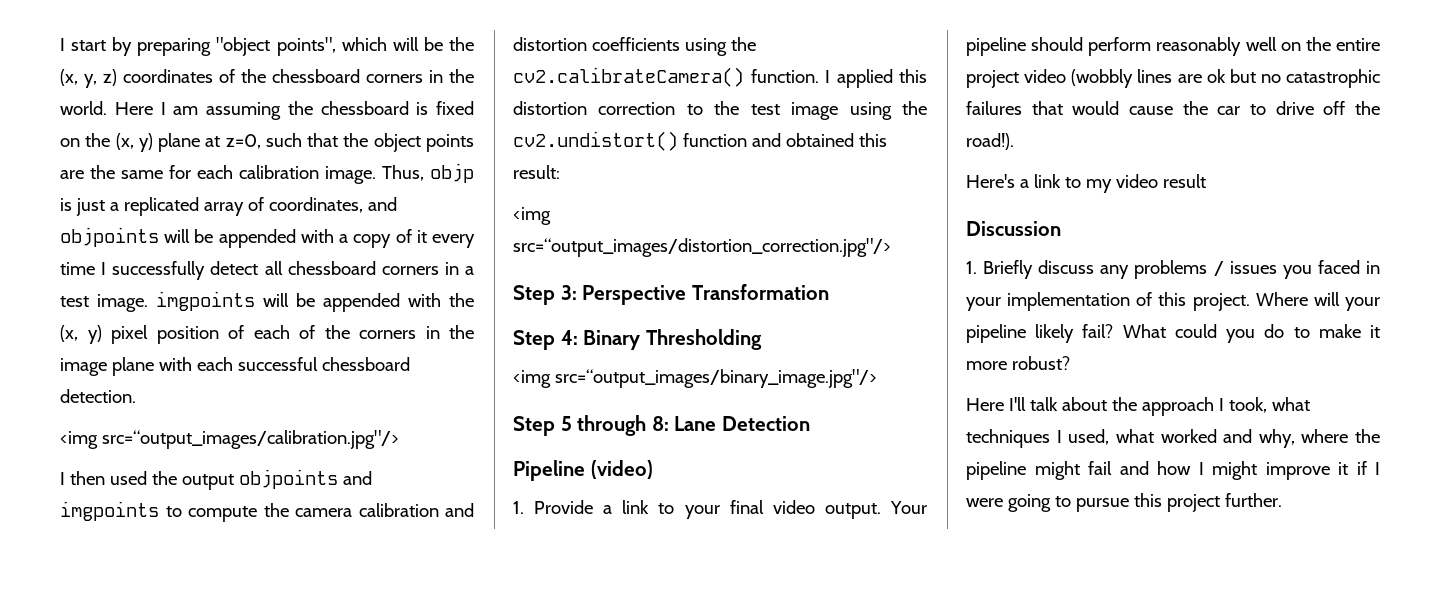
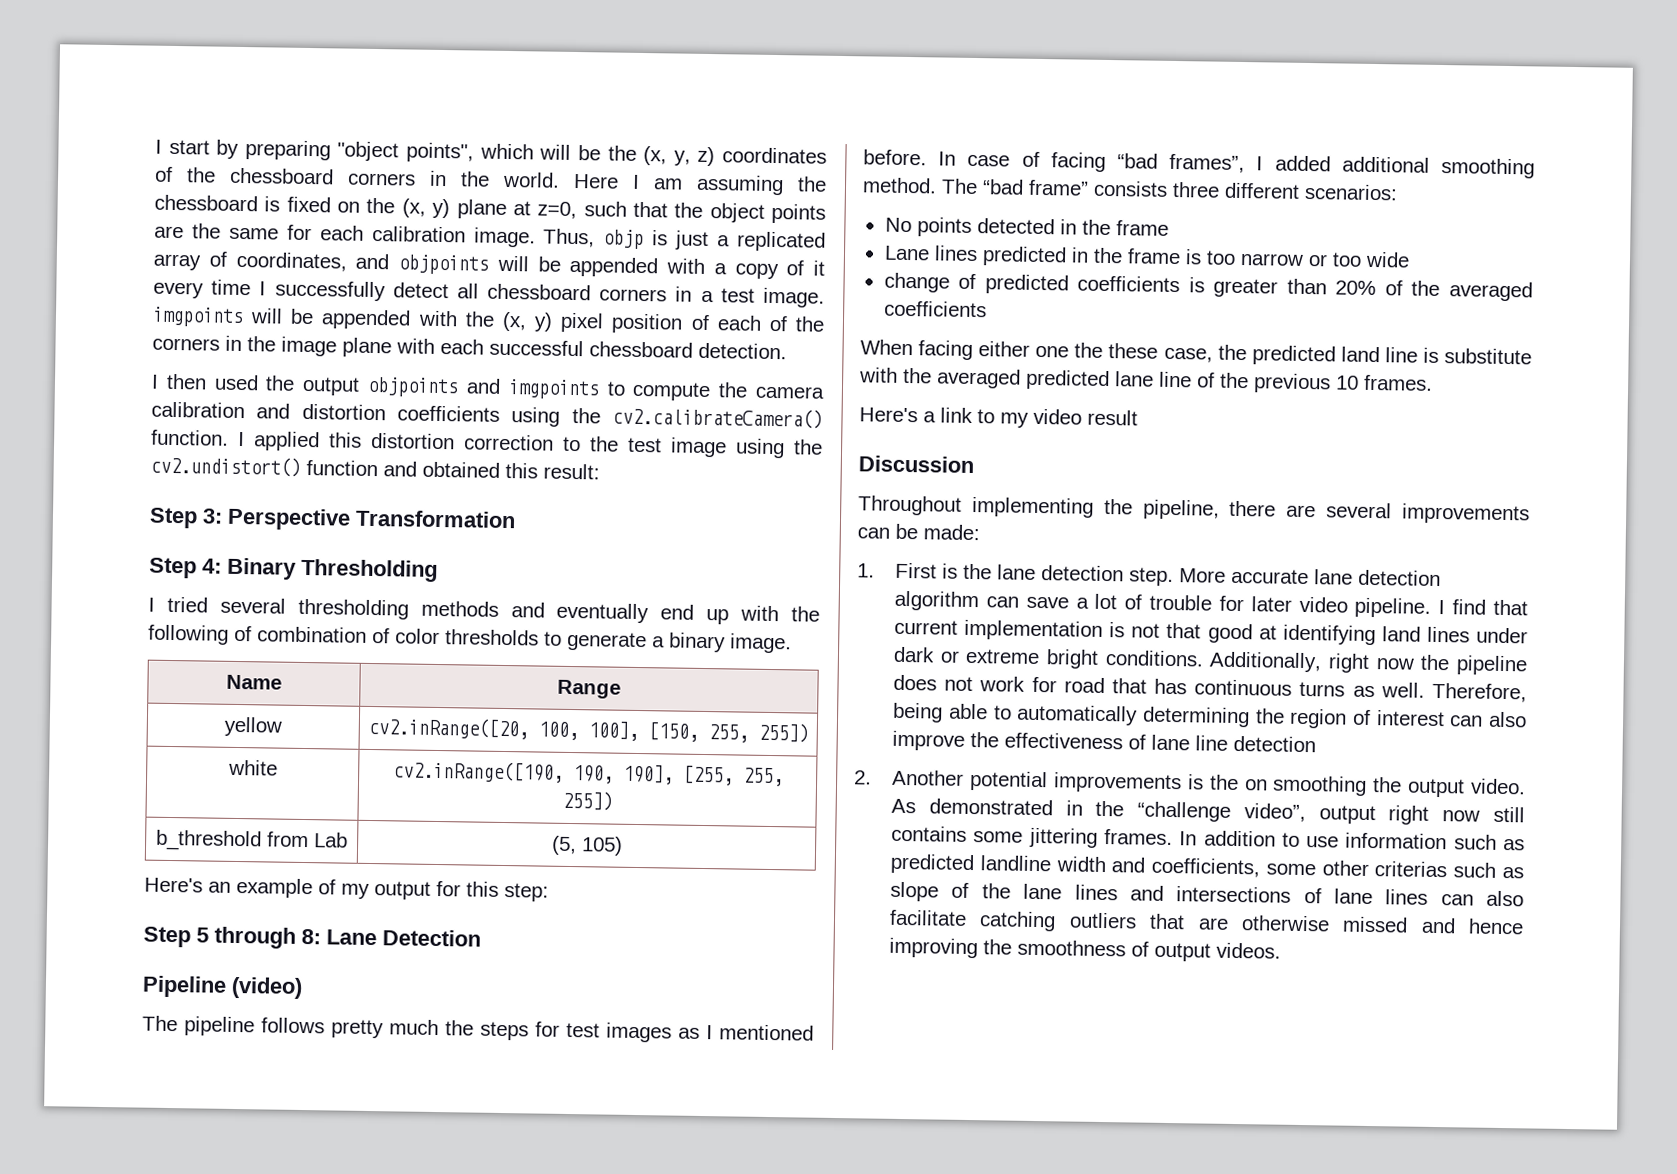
[60,430,398,449] // <img src=“output_images/calibration.jpg"/> -> (787, 351) none
[513,207,551,225] [513,238,890,257] // <img src=“output_images/distortion_correction.jpg"/> -> (600, 471) none
[513,369,876,388] <img src=“output_images/binary_image.jpg"/> -> [148,596,820,625] [148,624,792,654] [226,674,282,690] [557,679,621,699] [224,716,282,737] [367,716,809,743] [227,759,278,776] [392,760,784,787] [561,790,613,811] [155,829,348,852] [550,835,623,856] [144,877,549,902] I tried several thresholding methods and eventually end up with the following of combination of color thresholds to generate a binary image. // Name | Range // yellow | cv2.inRange([20, 100, 100], [150, 255, 255]) // white | cv2.inRange([190, 190, 190], [255, 255, 255]) // b_threshold from Lab | (5, 105) // Here's an example of my output for this step:
[513,500,928,519] [966,37,1380,56] [966,69,1380,88] [966,101,1380,115] [966,133,1014,150] 1. Provide a link to your final video output. Your pipeline should perform reasonably well on the entire project video (wobbly lines are ok but no catastrophic failures that would cause the car to drive off the road!). -> [142,1015,814,1043] [863,149,1535,179] [862,177,1398,201] [884,217,1169,237] [883,245,1410,268] [883,272,1533,302] [883,300,987,318] [860,339,1532,366] [859,367,1433,394] The pipeline follows pretty much the steps for test images as I mentioned before. In case of facing “bad frames”, I added additional smoothing method. The “bad frame” consists three different scenarios: // No points detected in the frame // Lane lines predicted in the frame is too narrow or too wide // change of predicted coefficients is greater than 20% of the averaged coefficients // When facing either one the these case, the predicted land line is substitute with the averaged predicted lane line of the previous 10 frames.
[966,260,1380,279] [966,292,1380,311] [966,324,1380,343] [966,356,1070,370] [966,397,1310,416] [966,429,1380,448] [966,461,1380,480] [966,493,1282,512] 1. Briefly discuss any problems / issues you faced in your implementation of this project. Where will your pipeline likely fail? What could you do to make it more robust? // Here I'll talk about the approach I took, what techniques I used, what worked and why, where the pipeline might fail and how I might improve it if I were going to pursue this project further. -> [858,495,1530,525] [857,523,980,541] [857,562,1442,587] [894,590,1528,618] [894,619,1528,646] [893,646,1528,676] [893,674,1527,703] [892,702,1527,729] [892,730,1317,753] [854,769,1526,798] [891,798,1525,825] [891,825,1525,851] [890,853,1524,879] [890,881,1524,907] [889,909,1524,935] [889,937,1282,962] Throughout implementing the pipeline, there are several improvements can be made: // 1. First is the lane detection step. More accurate lane detection algorithm can save a lot of trouble for later video pipeline. I find that current implementation is not that good at identifying land lines under dark or extreme bright conditions. Additionally, right now the pipeline does not work for road that has continuous turns as well. Therefore, being able to automatically determining the region of interest can also improve the effectiveness of lane line detection // 2. Another potential improvements is the on smoothing the output video. As demonstrated in the “challenge video”, output right now still contains some jittering frames. In addition to use information such as predicted landline width and coefficients, some other criterias such as slope of the lane lines and intersections of lane lines can also facilitate catching outliers that are otherwise missed and hence improving the smoothness of output videos.

